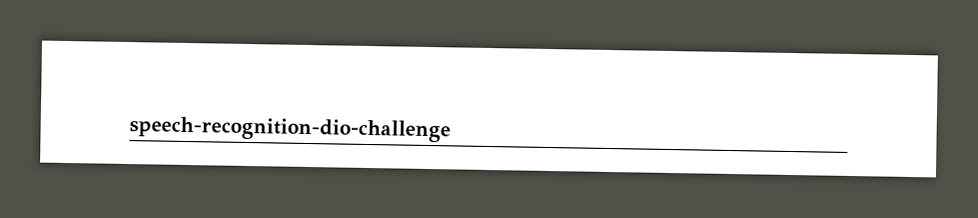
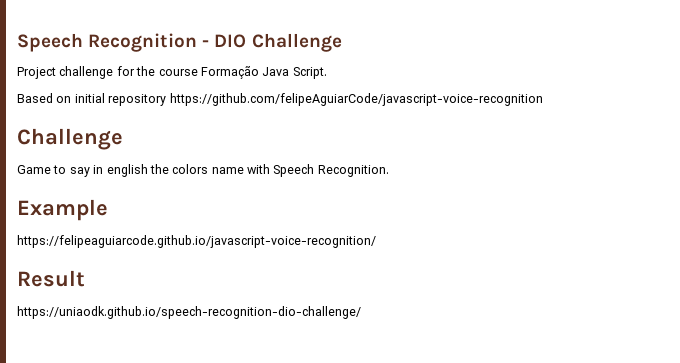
[129,116,451,143] speech-recognition-dio-challenge -> [17,33,342,52] [17,66,327,79] [17,93,543,106] [17,128,123,150] [17,164,389,177] [17,199,108,221] [17,235,376,248] [17,270,85,287] [17,306,361,319] Speech Recognition - DIO Challenge // Project challenge for the course Formação Java Script. // Based on initial repository https://github.com/felipeAguiarCode/javascript-voice-recognition // Challenge // Game to say in english the colors name with Speech Recognition. // Example // https://felipeaguiarcode.github.io/javascript-voice-recognition/ // Result // https://uniaodk.github.io/speech-recognition-dio-challenge/

